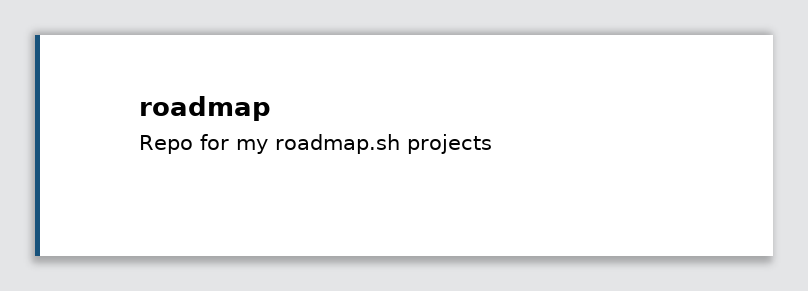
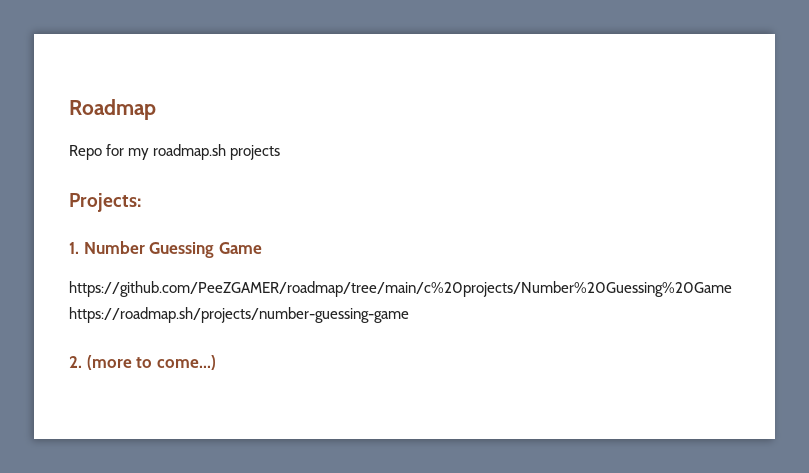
[139,96,271,121] roadmap -> [69,99,156,120] Roadmap
(492, 144) none -> [69,193,141,212] [69,241,262,258] [69,281,732,297] [69,307,409,323] [69,355,216,370] // Projects: // 1. Number Guessing Game // https://github.com/PeeZGAMER/roadmap/tree/main/c%20projects/Number%20Guessing%20Game https://roadmap.sh/projects/number-guessing-game // 2. (more to come...)

